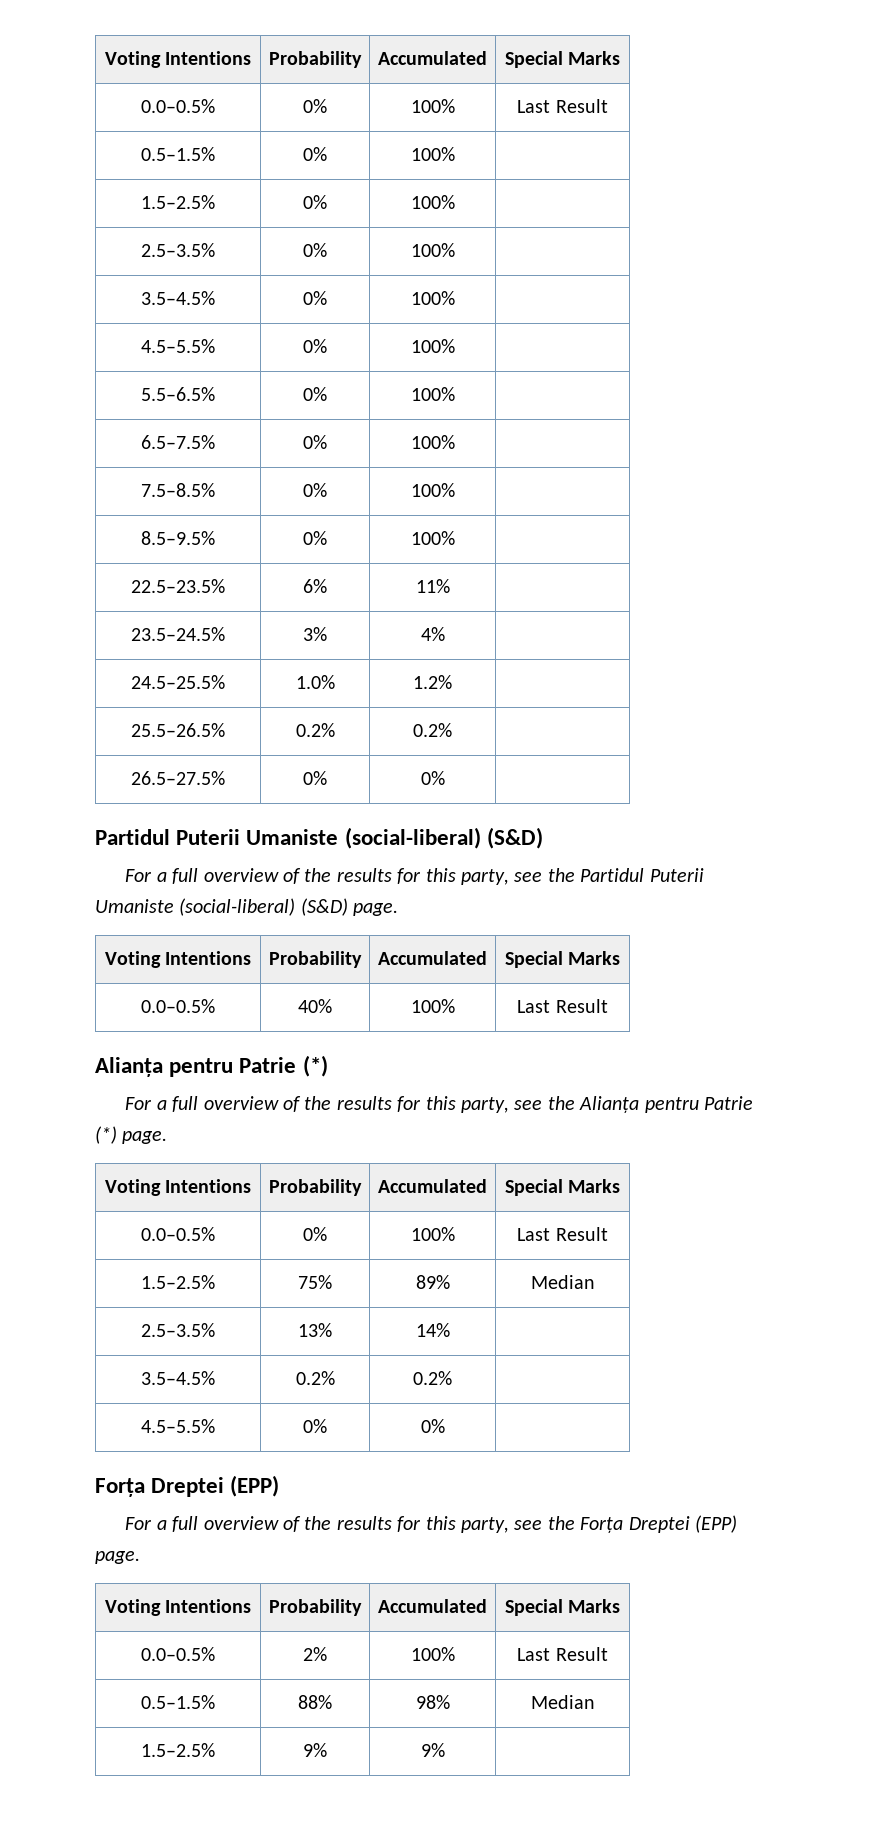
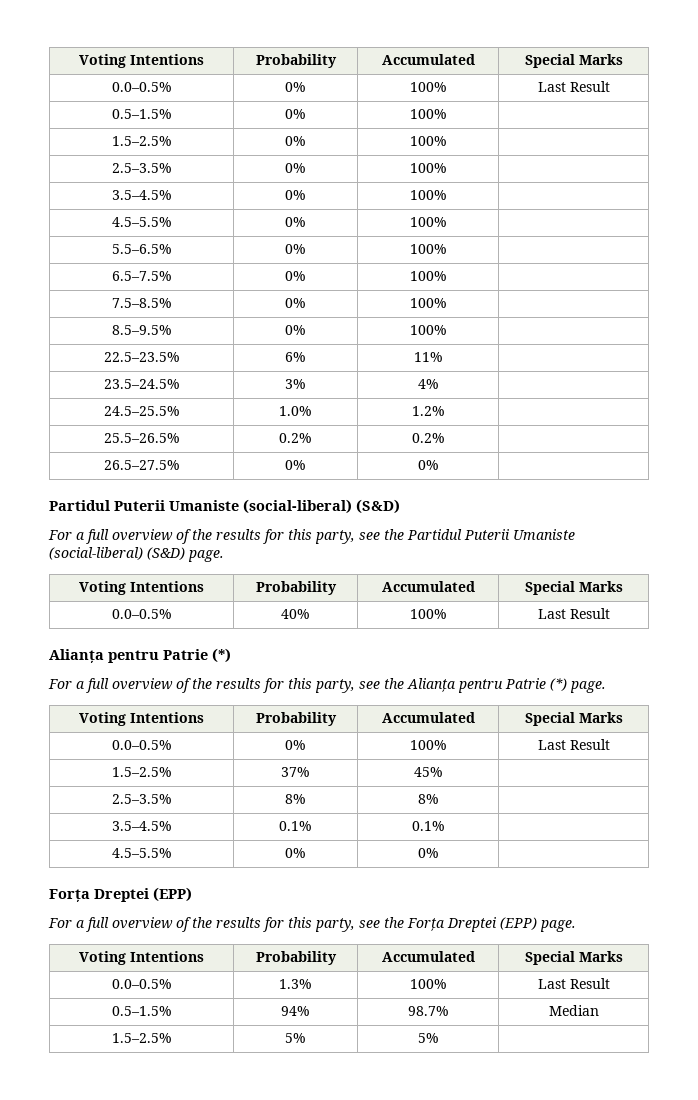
[298,1275,332,1289] [415,1275,450,1289] [530,1275,595,1289] [141,1323,215,1337] [298,1323,332,1337] [415,1323,450,1337] [141,1371,215,1385] [295,1371,335,1385] [413,1371,452,1385] 75% | 89% | Median // 2.5–3.5% | 13% | 14% | // 3.5–4.5% | 0.2% | 0.2% -> [281,767,310,777] [413,767,443,777] [111,794,172,804] [285,794,306,804] [417,794,439,804] [111,821,172,831] [279,821,312,831] [411,821,445,831] 37% | 45% | // 2.5–3.5% | 8% | 8% | // 3.5–4.5% | 0.1% | 0.1%
[303,1647,327,1661] [410,1647,455,1661] [517,1647,608,1661] [141,1695,215,1709] [298,1695,332,1709] [415,1695,450,1709] 2% | 100% | Last Result // 0.5–1.5% | 88% | 98% -> [279,979,312,989] [409,979,447,989] [537,978,610,989] [111,1006,172,1016] [281,1006,310,1016] [407,1006,449,1016] 1.3% | 100% | Last Result // 0.5–1.5% | 94% | 98.7%
[303,1743,327,1757] [420,1743,445,1757] 9% | 9% -> [285,1033,306,1043] [417,1033,439,1043] 5% | 5%

